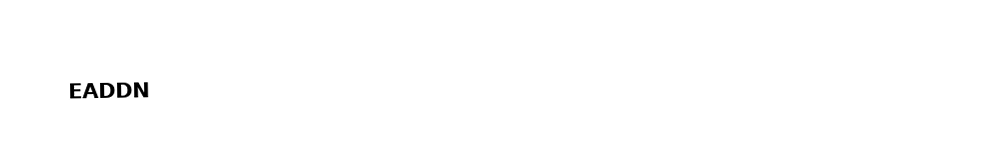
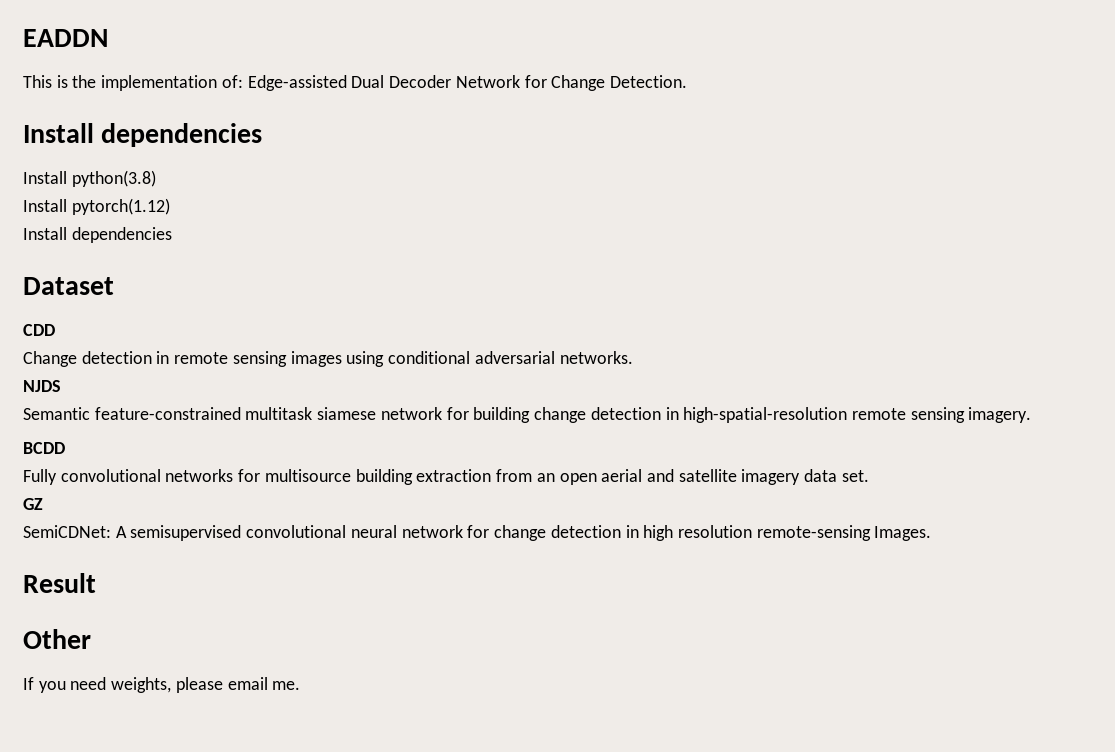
(151, 90) none -> [23,75,687,91] [23,123,263,147] [23,170,156,187] [23,198,170,215] [23,227,172,243] [23,277,114,295] [23,324,55,336] [23,351,633,367] [23,380,61,392] [23,407,1032,423] [23,442,65,454] [23,469,869,485] [23,498,43,510] [23,525,932,541] [23,573,96,593] [23,629,91,649] [23,677,301,693] // This is the implementation of: Edge-assisted Dual Decoder Network for Change Detection. // Install dependencies // Install python(3.8) // Install pytorch(1.12) // Install dependencies // Dataset // CDD // Change detection in remote sensing images using conditional adversarial networks. // NJDS // Semantic feature-constrained multitask siamese network for building change detection in high-spatial-resolution remote sensing imagery. // BCDD // Fully convolutional networks for multisource building extraction from an open aerial and satellite imagery data set. // GZ // SemiCDNet: A semisupervised convolutional neural network for change detection in high resolution remote-sensing Images. // Result // Other // If you need weights, please email me.

